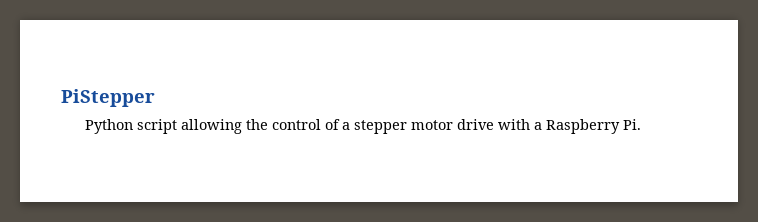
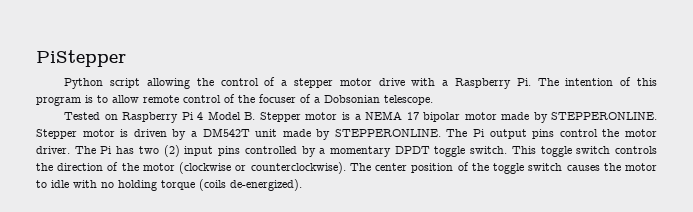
(641, 124) none -> [537,77,657,86] [36,94,433,106] [64,111,658,123] [36,128,657,140] [36,145,657,157] [36,162,658,174] [36,179,302,191] The intention of this program is to allow remote control of the focuser of a Dobsonian telescope. // Tested on Raspberry Pi 4 Model B. Stepper motor is a NEMA 17 bipolar motor made by STEPPERONLINE. Stepper motor is driven by a DM542T unit made by STEPPERONLINE. The Pi output pins control the motor driver. The Pi has two (2) input pins controlled by a momentary DPDT toggle switch. This toggle switch controls the direction of the motor (clockwise or counterclockwise). The center position of the toggle switch causes the motor to idle with no holding torque (coils de-energized).

